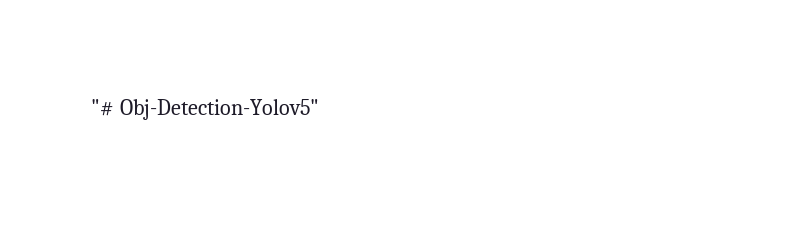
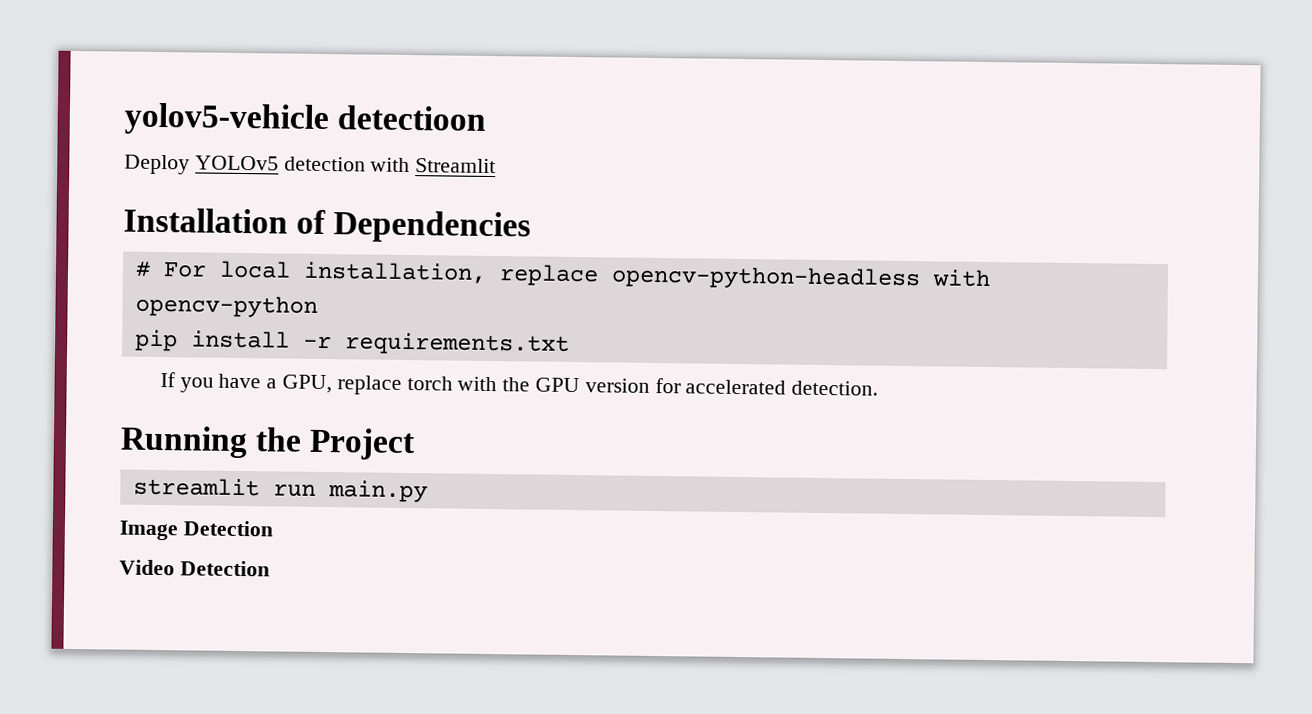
[91,99,319,120] "# Obj-Detection-Yolov5" -> [124,102,487,137] [124,154,497,175] [123,207,532,244] [134,260,991,291] [134,294,318,318] [134,329,570,356] [159,372,879,396] [120,425,417,461] [132,477,428,503] [119,520,273,541] [119,559,270,577] yolov5-vehicle detectioon // Deploy YOLOv5 detection with Streamlit // Installation of Dependencies // # For local installation, replace opencv-python-headless with opencv-python // pip install -r requirements.txt // If you have a GPU, replace torch with the GPU version for accelerated detection. // Running the Project // streamlit run main.py // Image Detection // Video Detection

